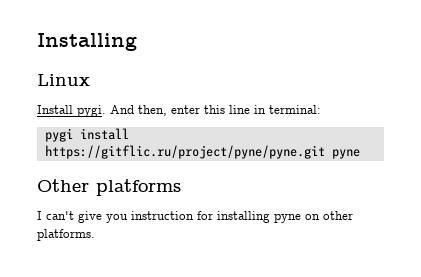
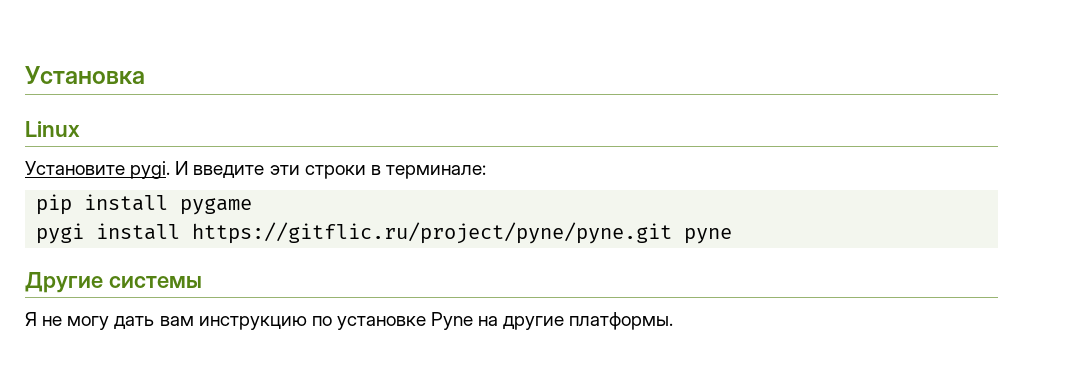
[37,33,137,51] Installing -> [25,66,145,84] Установка
[37,105,321,117] [44,128,129,142] [44,145,360,159] [37,179,181,196] [37,211,353,223] [37,229,95,241] Install pygi. And then, enter this line in terminal: // pygi install https://gitflic.ru/project/pyne/pyne.git pyne // Other platforms // I can't give you instruction for installing pyne on other platforms. -> [25,161,486,179] [36,194,253,215] [36,222,733,244] [25,272,202,293] [25,312,674,330] Установите pygi. И введите эти строки в терминале: // pip install pygame // pygi install https://gitflic.ru/project/pyne/pyne.git pyne // Другие системы // Я не могу дать вам инструкцию по установке Pyne на другие платформы.

